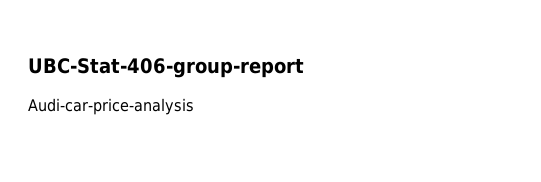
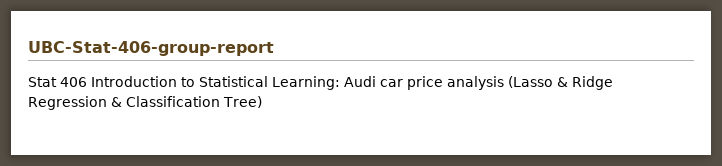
[28,98,194,115] Audi-car-price-analysis -> [28,76,613,90] [28,96,262,110] Stat 406 Introduction to Statistical Learning: Audi car price analysis (Lasso & Ridge Regression & Classification Tree)

